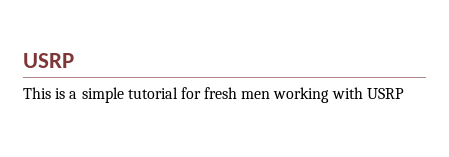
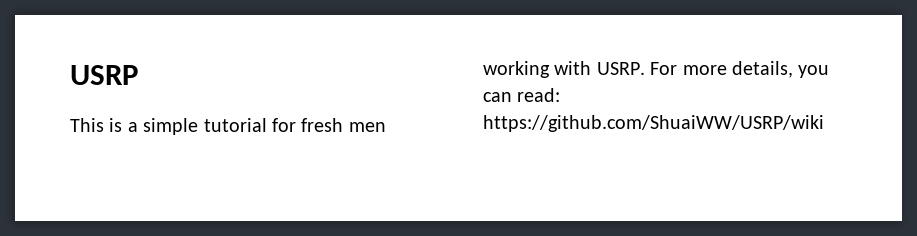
[366,88,404,99] USRP -> [596,61,830,78] [483,88,561,102] [483,115,824,132] USRP. For more details, you can read: https://github.com/ShuaiWW/USRP/wiki

